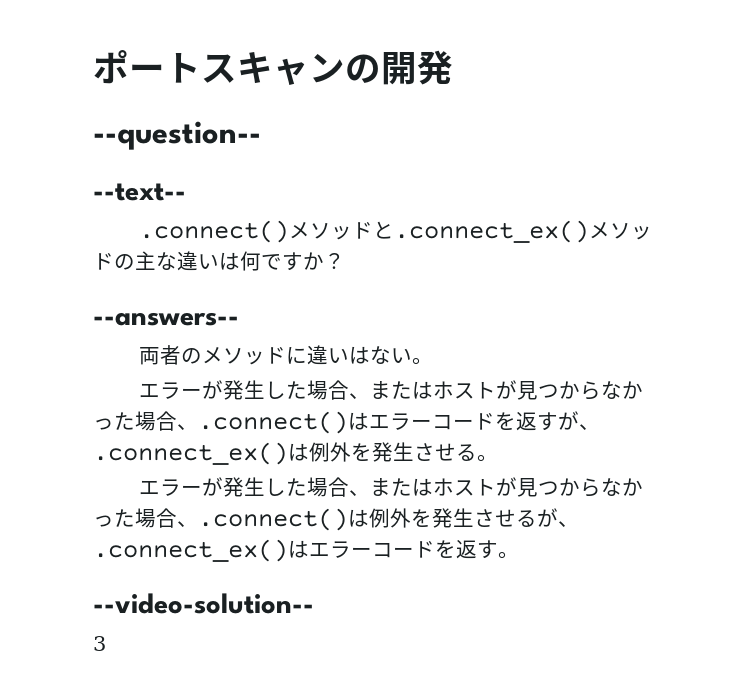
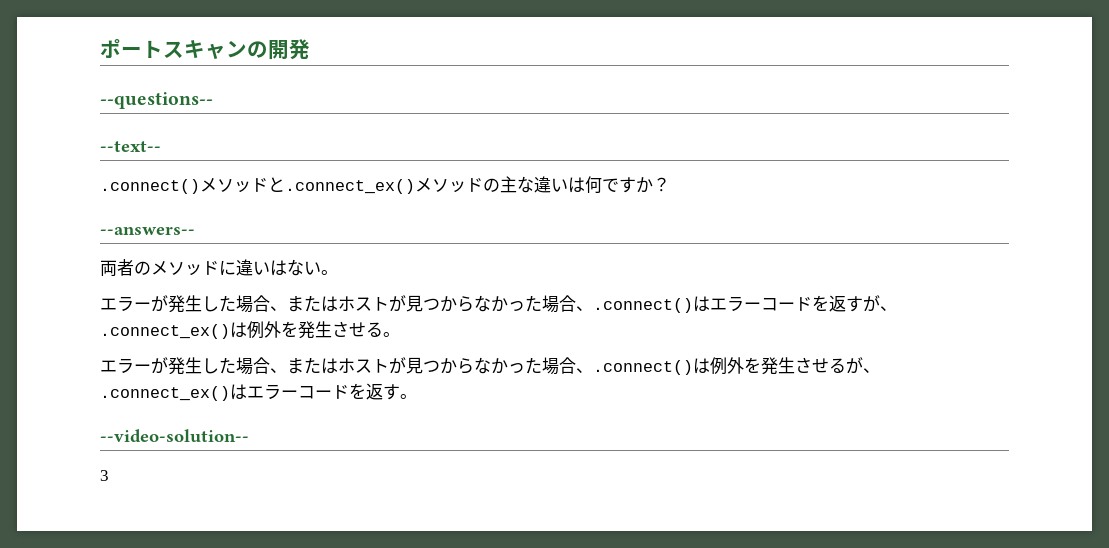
[93,121,261,150] --question-- -> [100,92,213,109] --questions--

